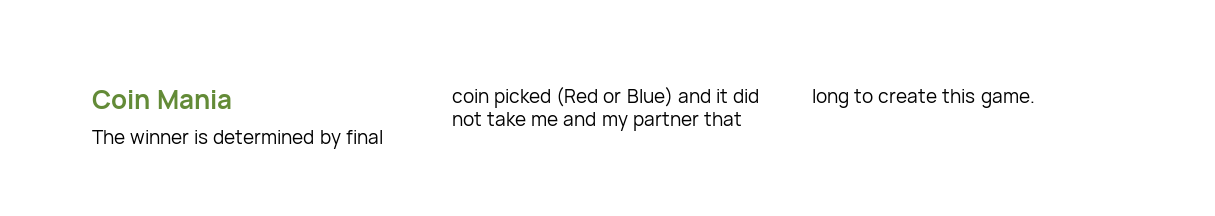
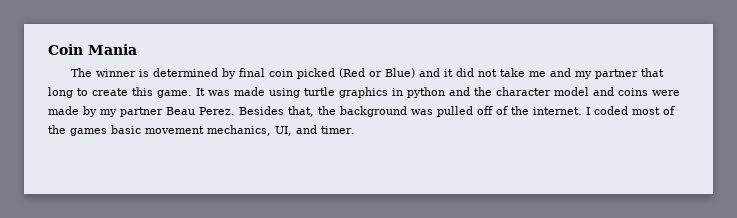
(1035, 100) none -> [196,87,680,98] [48,106,675,117] [48,125,355,136] It was made using turtle graphics in python and the character model and coins were made by my partner Beau Perez. Besides that, the background was pulled off of the internet. I coded most of the games basic movement mechanics, UI, and timer.

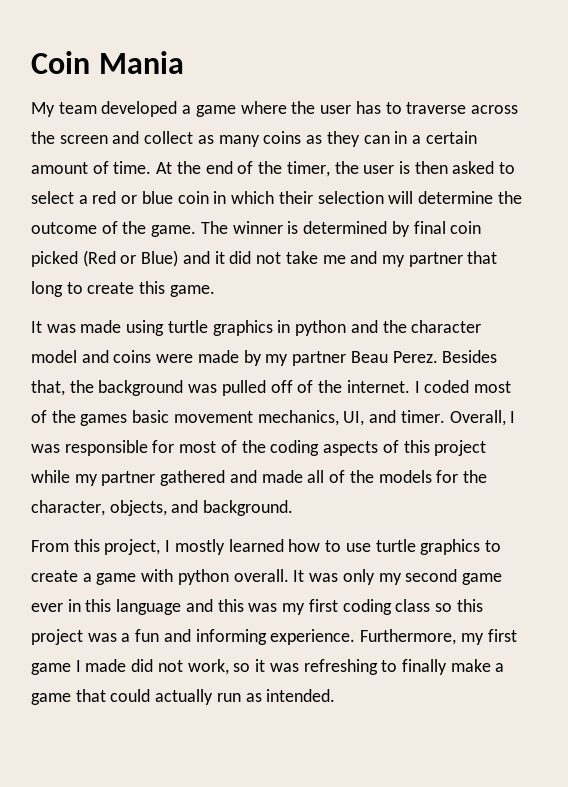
(137, 49) none -> [31,101,518,117] [31,131,477,147] [31,161,516,177] [31,191,522,204] [31,221,197,237] My team developed a game where the user has to traverse across the screen and collect as many coins as they can in a certain amount of time. At the end of the timer, the user is then asked to select a red or blue coin in which their selection will determine the outcome of the game.
(192, 94) none -> (215, 291) //
(355, 130) none -> [449,410,516,426] [31,440,487,456] [31,470,487,486] [31,500,294,516] [31,539,501,555] [31,569,502,585] [31,599,483,615] [31,629,517,645] [31,659,505,675] [31,689,336,705] Overall, I was responsible for most of the coding aspects of this project while my partner gathered and made all of the models for the character, objects, and background. // From this project, I mostly learned how to use turtle graphics to create a game with python overall. It was only my second game ever in this language and this was my first coding class so this project was a fun and informing experience. Furthermore, my first game I made did not work, so it was refreshing to finally make a game that could actually run as intended.

